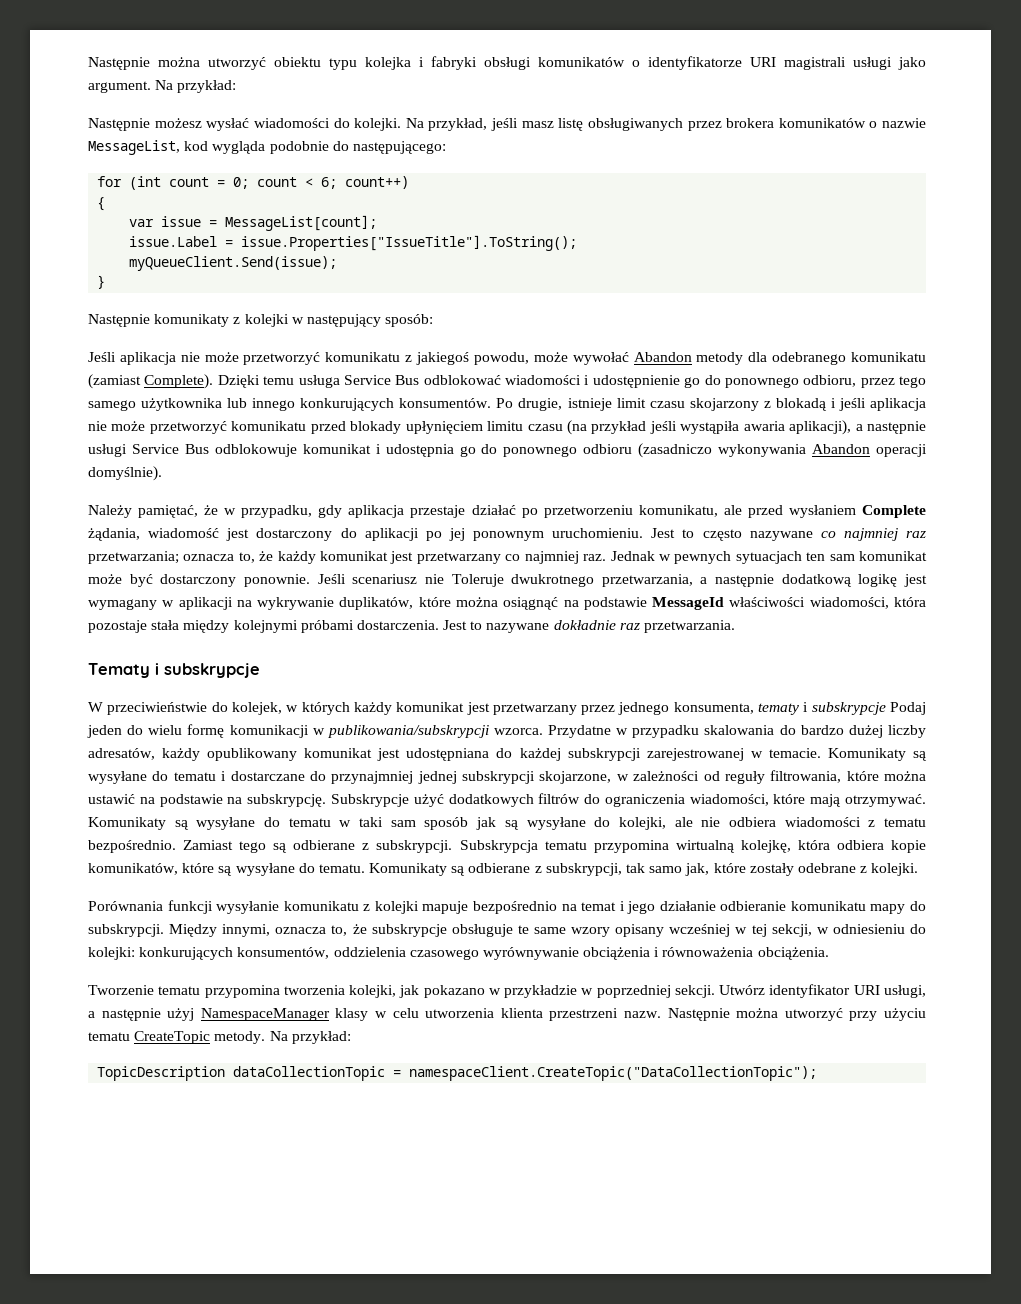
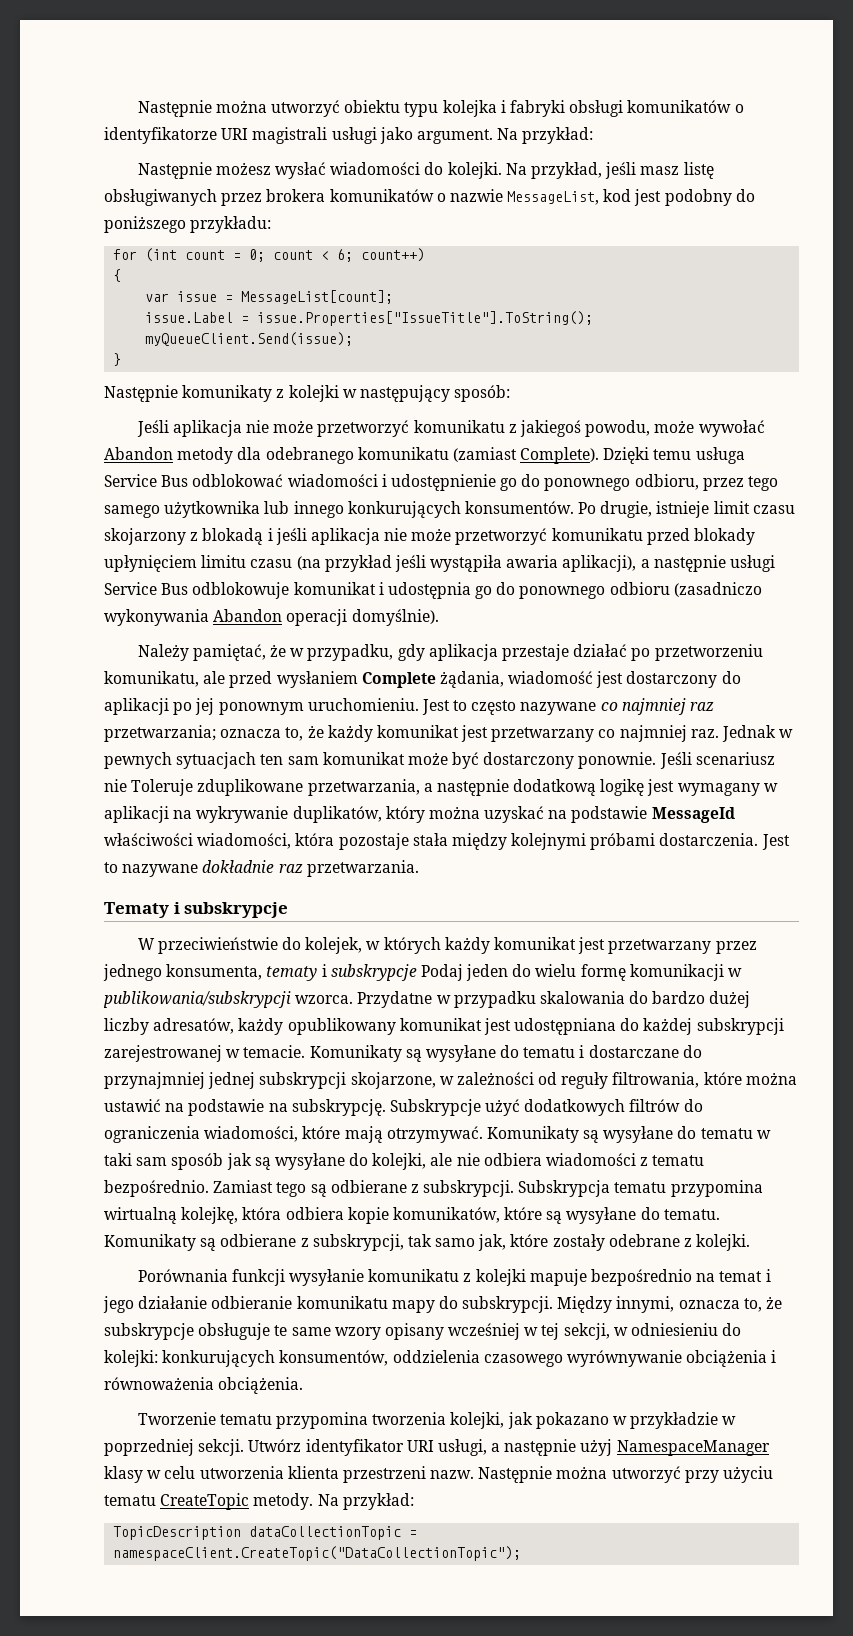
[212,141,446,154] wygląda podobnie do następującego: -> [634,189,755,206] [104,216,272,233] jest podobny do poniższego przykładu:
[511,574,595,587] dwukrotnego -> [197,779,304,796] zduplikowane
[418,597,559,610] które można osiągnąć -> [385,806,545,823] który można uzyskać

